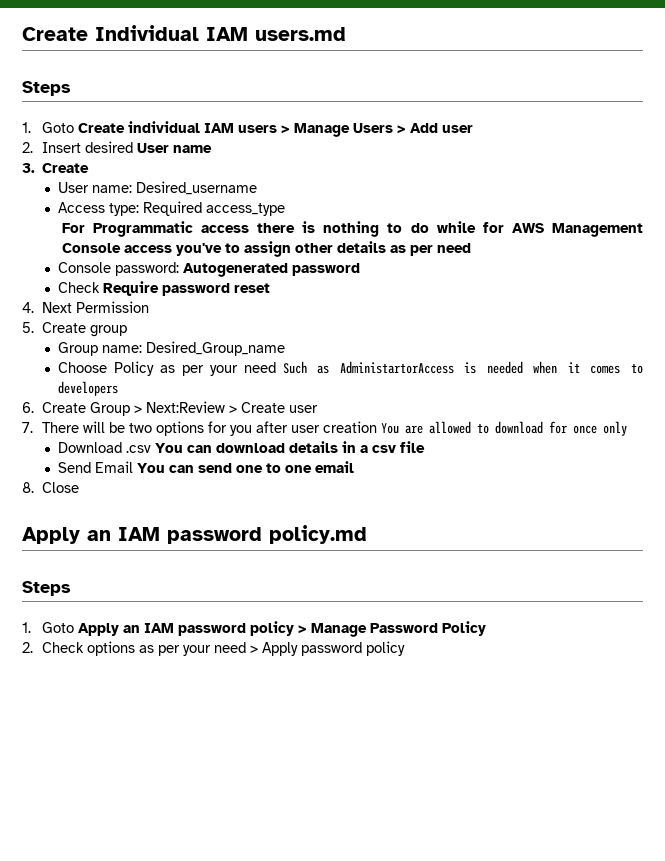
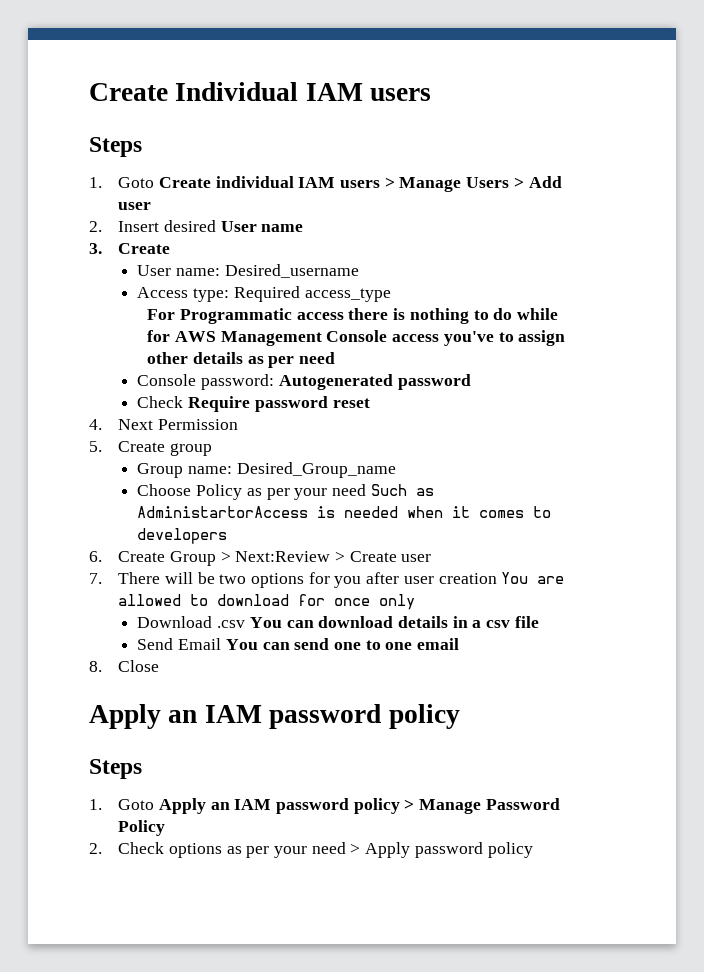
[255,27,346,41] users.md -> [370,88,432,101] users
[269,525,367,544] policy.md -> [388,704,460,729] policy

